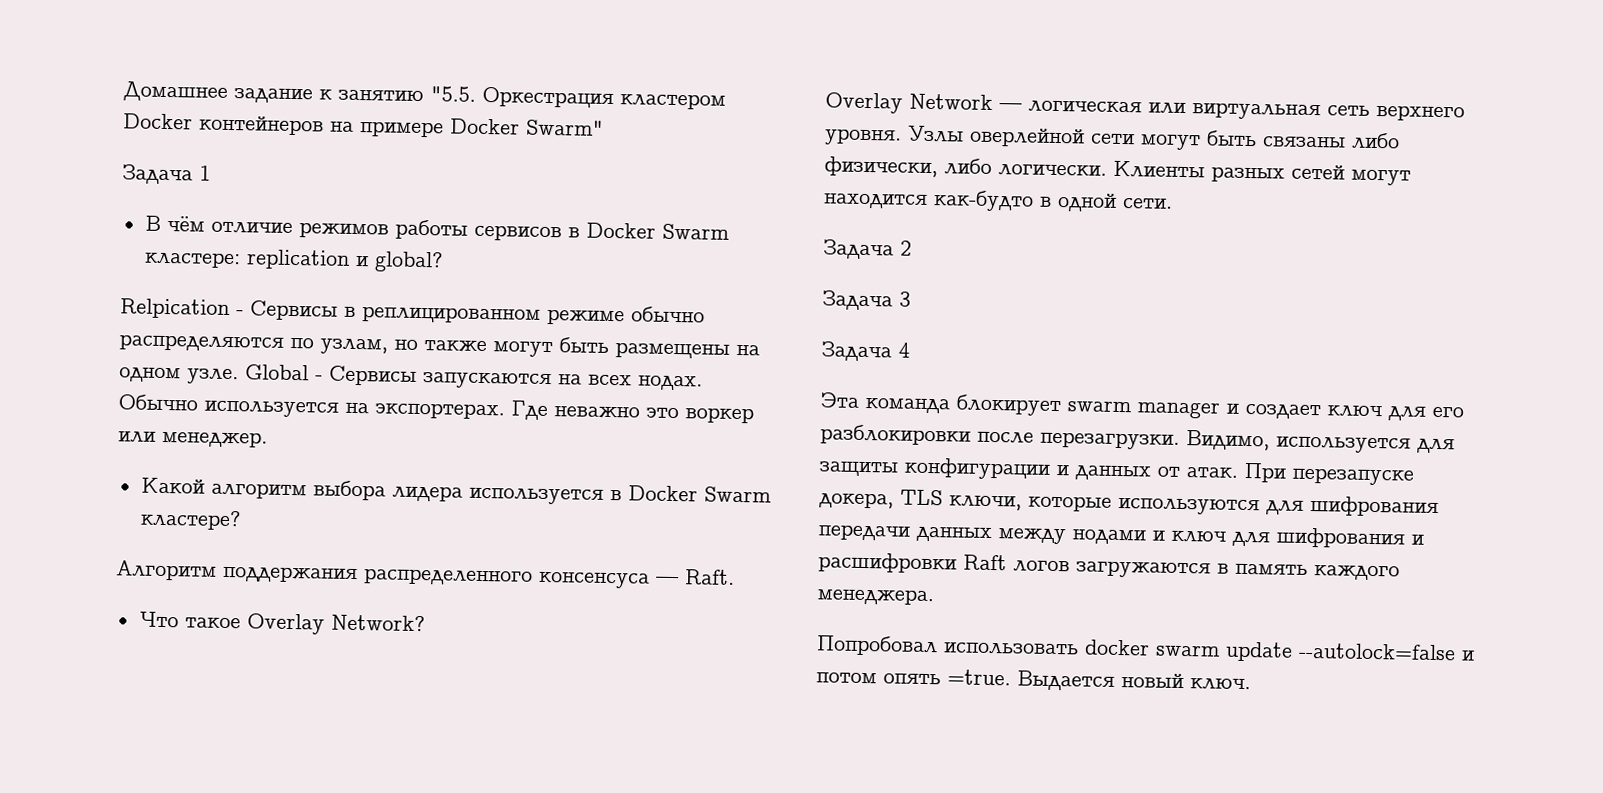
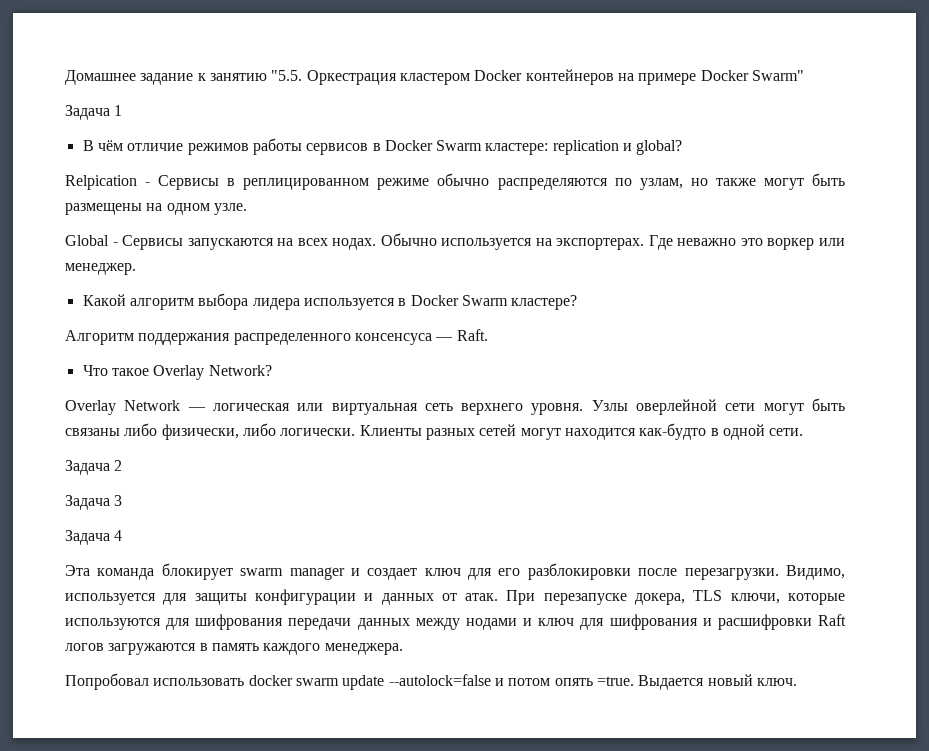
(239, 376) none -> (247, 209) //

